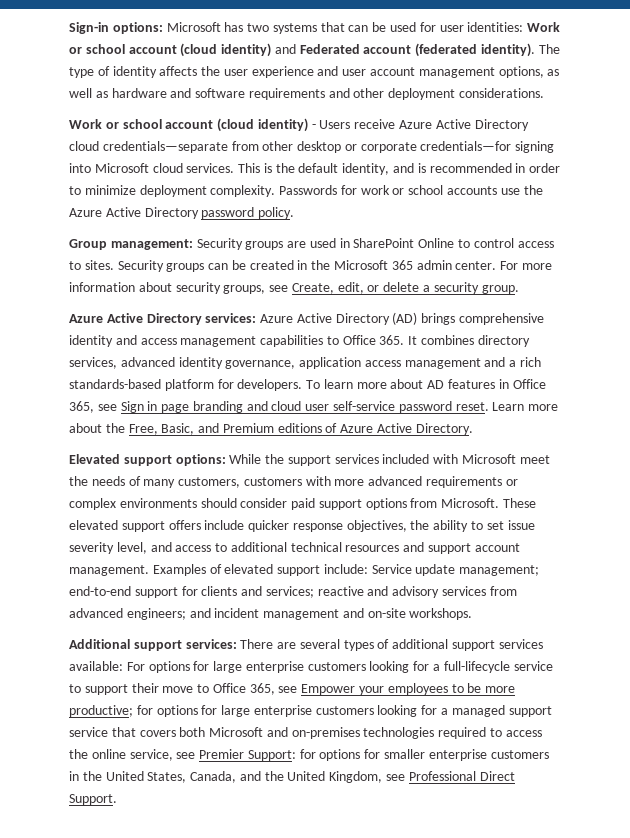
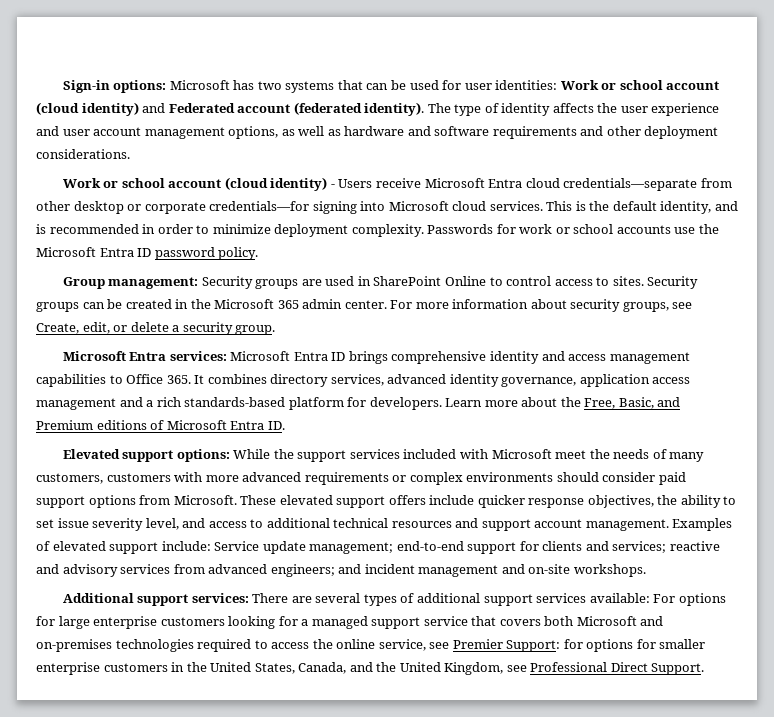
[399,119,529,131] Azure Active Directory -> [424,178,523,188] Microsoft Entra
[69,207,199,219] Azure Active Directory -> [36,247,152,257] Microsoft Entra ID
[69,312,418,325] Azure Active Directory services: Azure Active Directory (AD) -> [62,351,346,361] Microsoft Entra services: Microsoft Entra ID
[306,379,546,389] [69,401,489,413] To learn more about AD features in Office 365, see Sign in page branding and cloud user self-service password reset. -> (442, 403) none
[340,423,473,435] Azure Active Directory. -> [166,420,285,430] Microsoft Entra ID.
[443,661,553,673] [69,683,516,695] [69,705,449,717] full-lifecycle service to support their move to Office 365, see Empower your employees to be more productive; for options for large enterprise customers looking for a -> (309, 622) none

